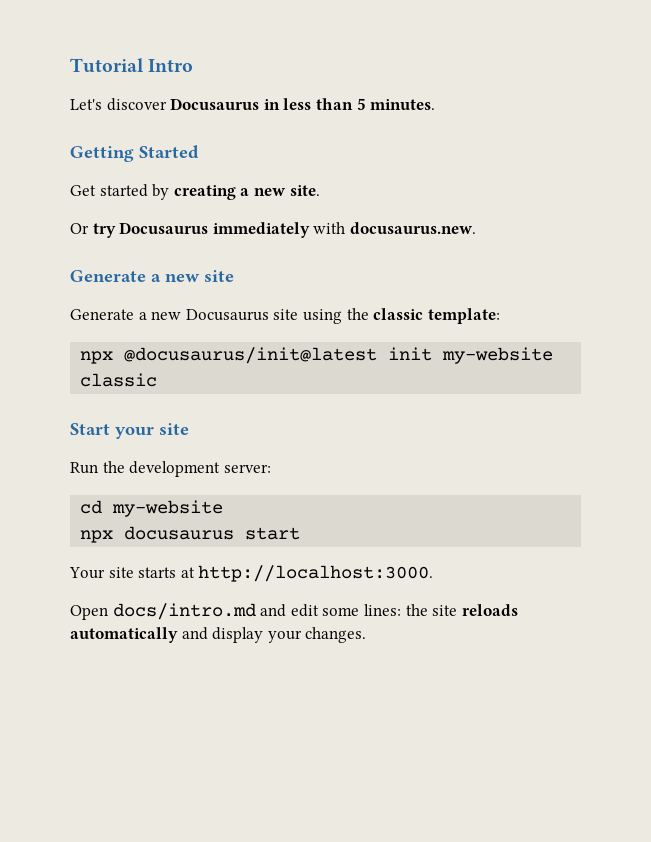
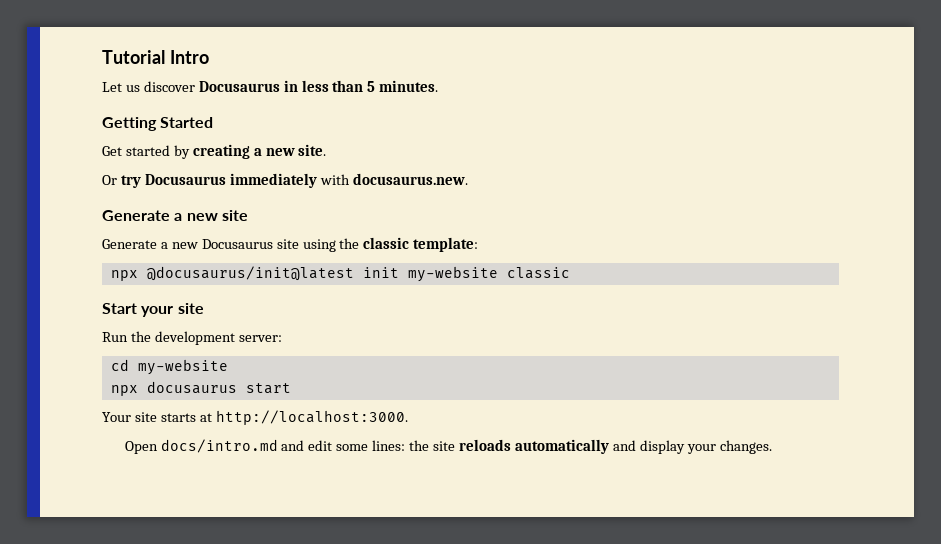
[70,99,102,110] Let's -> [102,82,140,92] Let us

